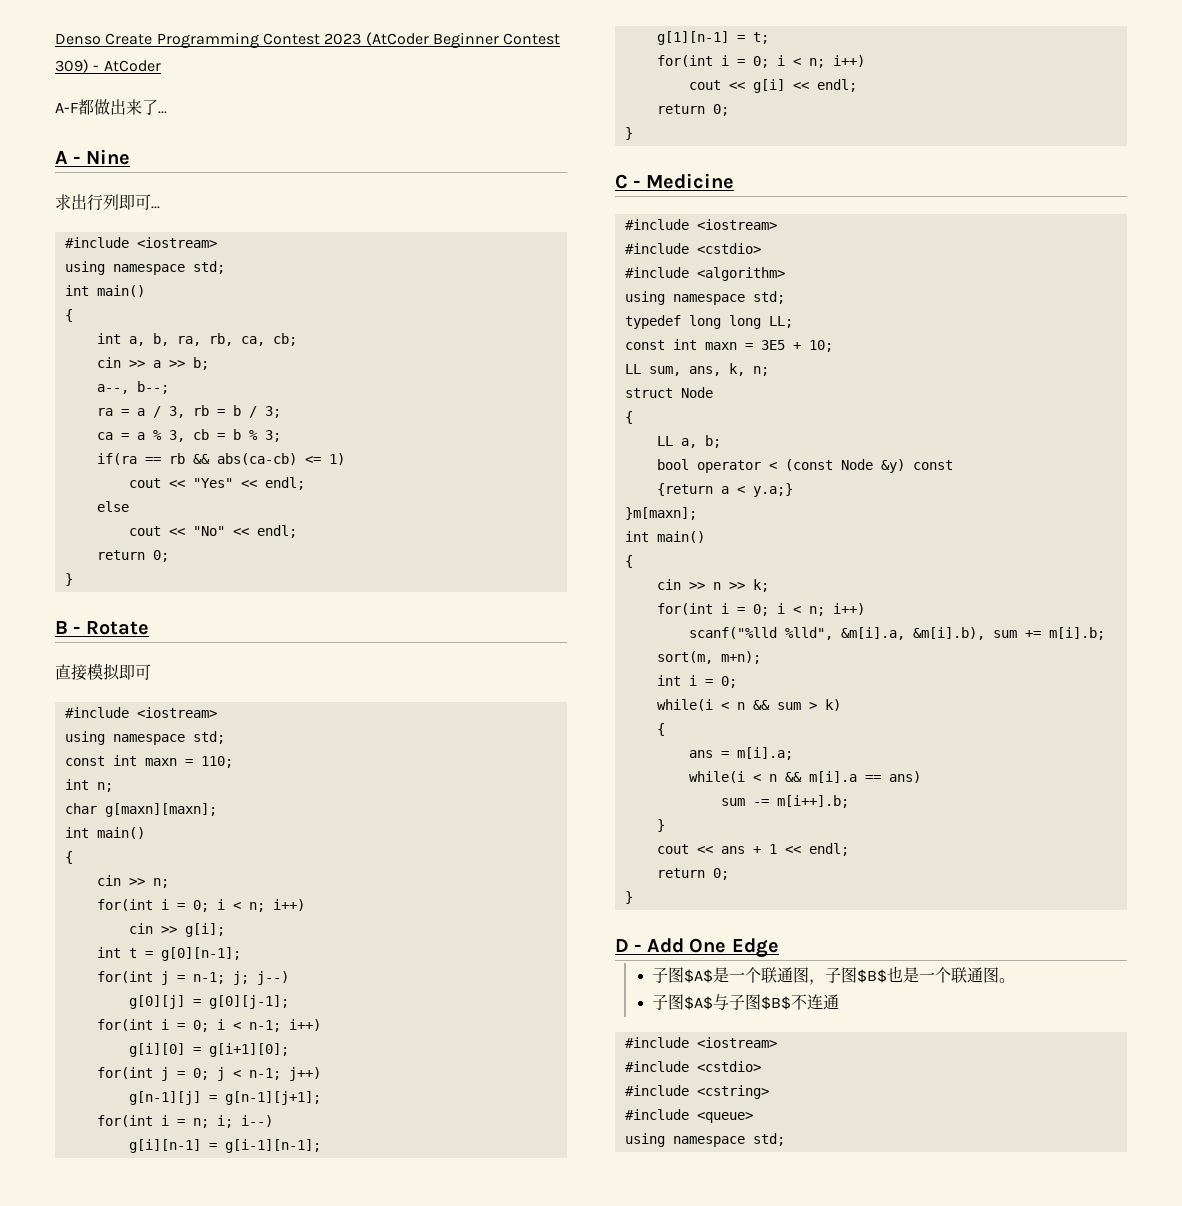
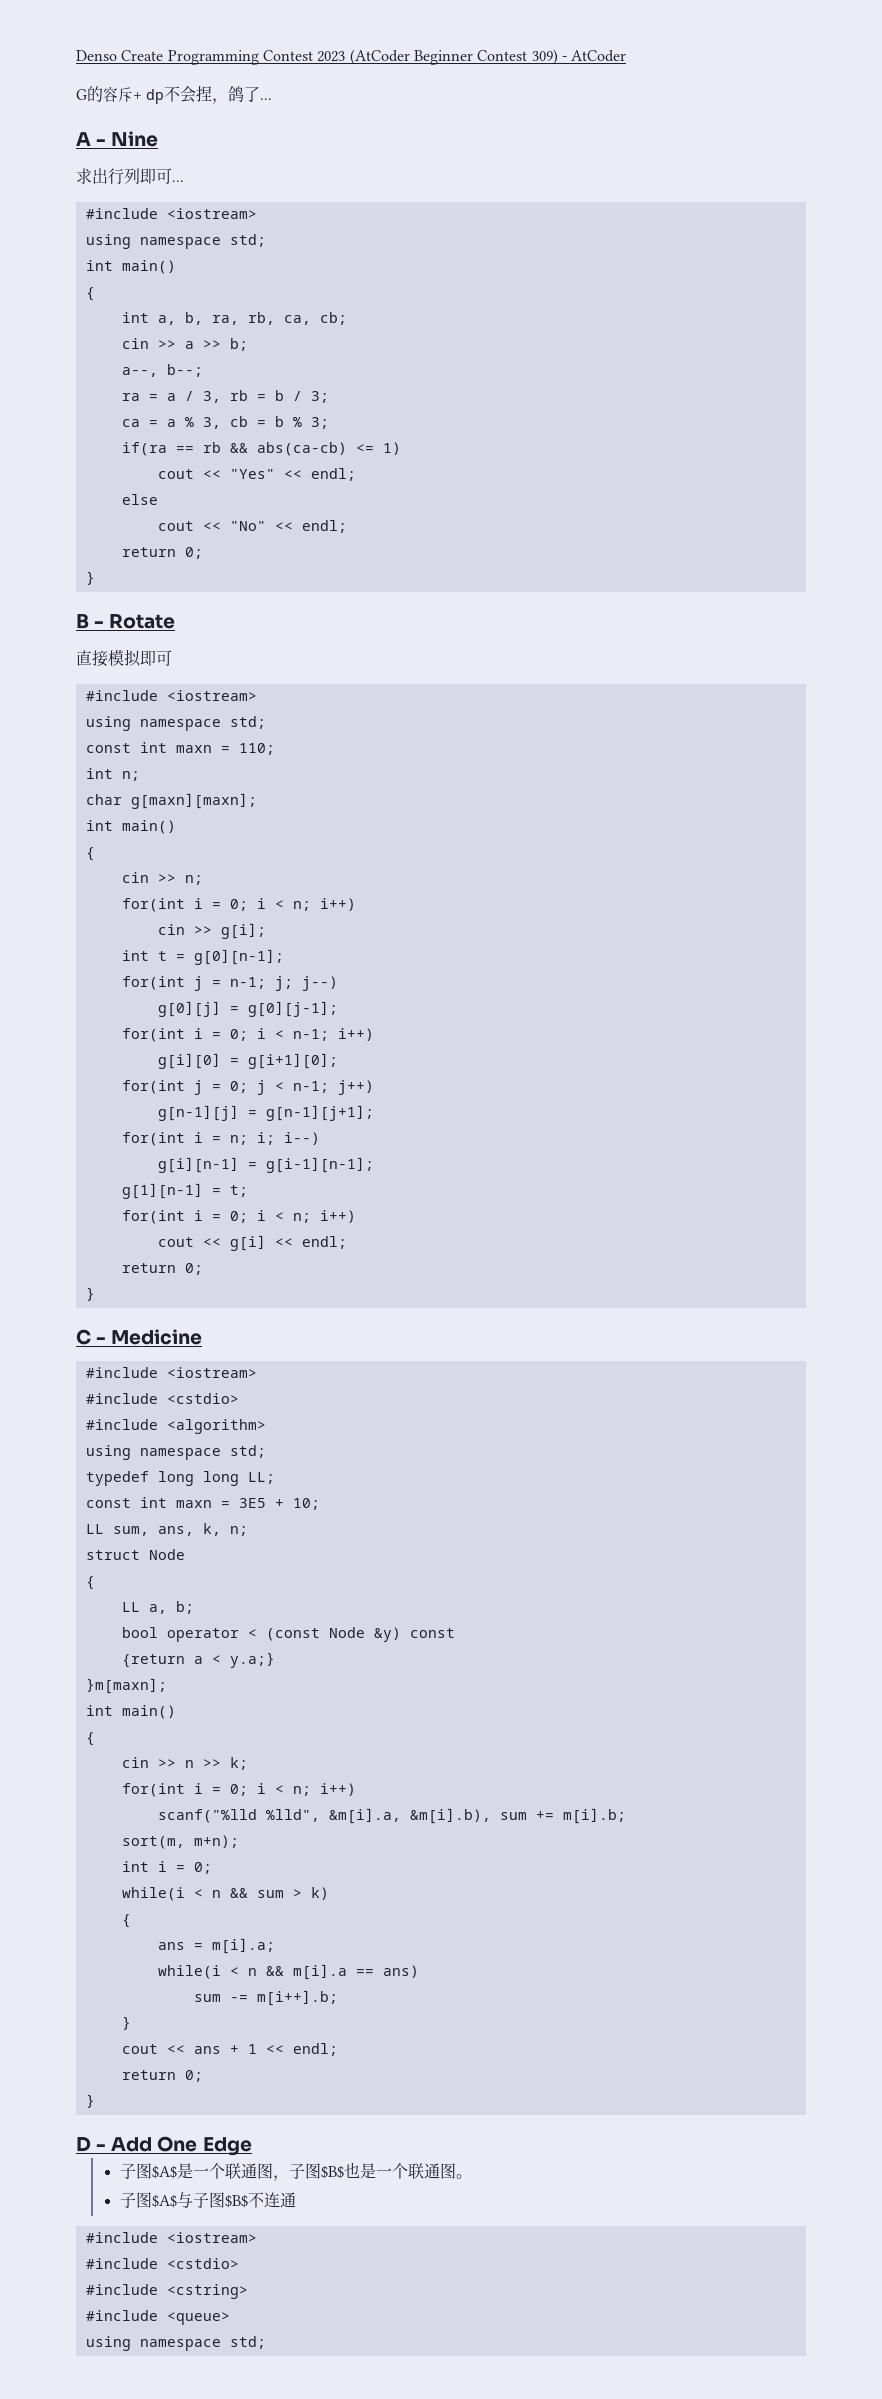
[55,99,142,115] A-F都做出来 -> [76,85,245,104] G的容斥+ dp不会捏，鸽

